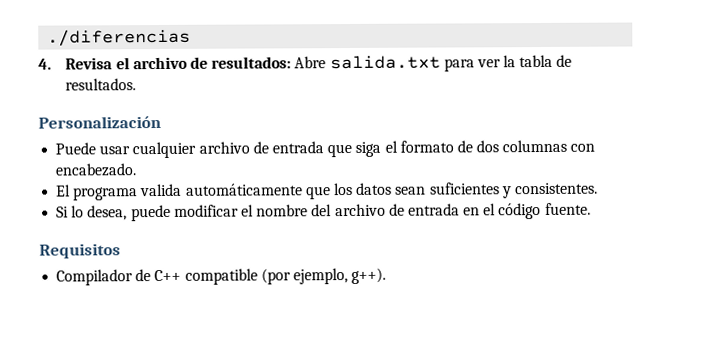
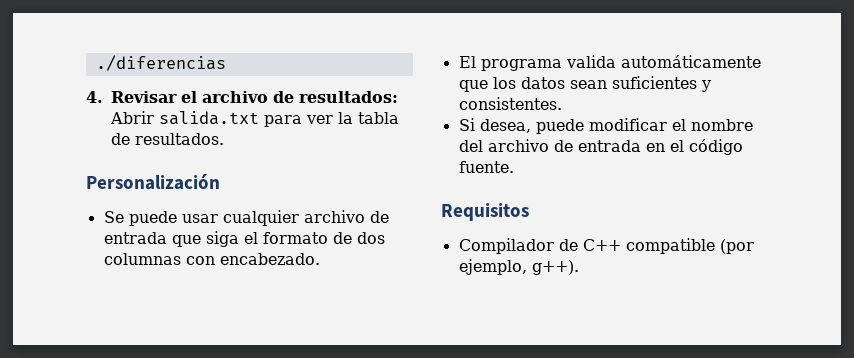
[65,57,114,70] Revisa -> [111,91,177,103] Revisar
[294,56,327,69] Abre -> [110,111,154,124] Abrir
[55,142,97,155] Puede -> [103,211,177,226] Se puede
[71,205,85,218] lo -> (475, 124) none

